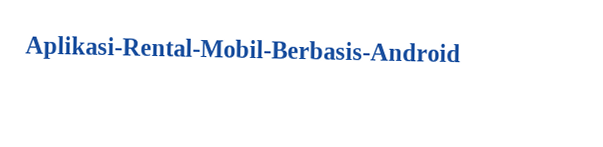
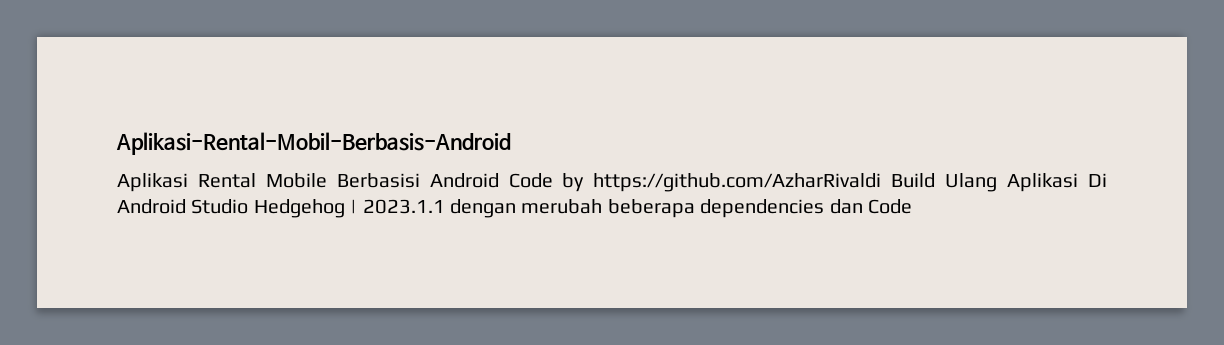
(461, 51) none -> [117,173,1107,192] [117,199,912,218] // Aplikasi Rental Mobile Berbasisi Android Code by https://github.com/AzharRivaldi Build Ulang Aplikasi Di Android Studio Hedgehog | 2023.1.1 dengan merubah beberapa dependencies dan Code

